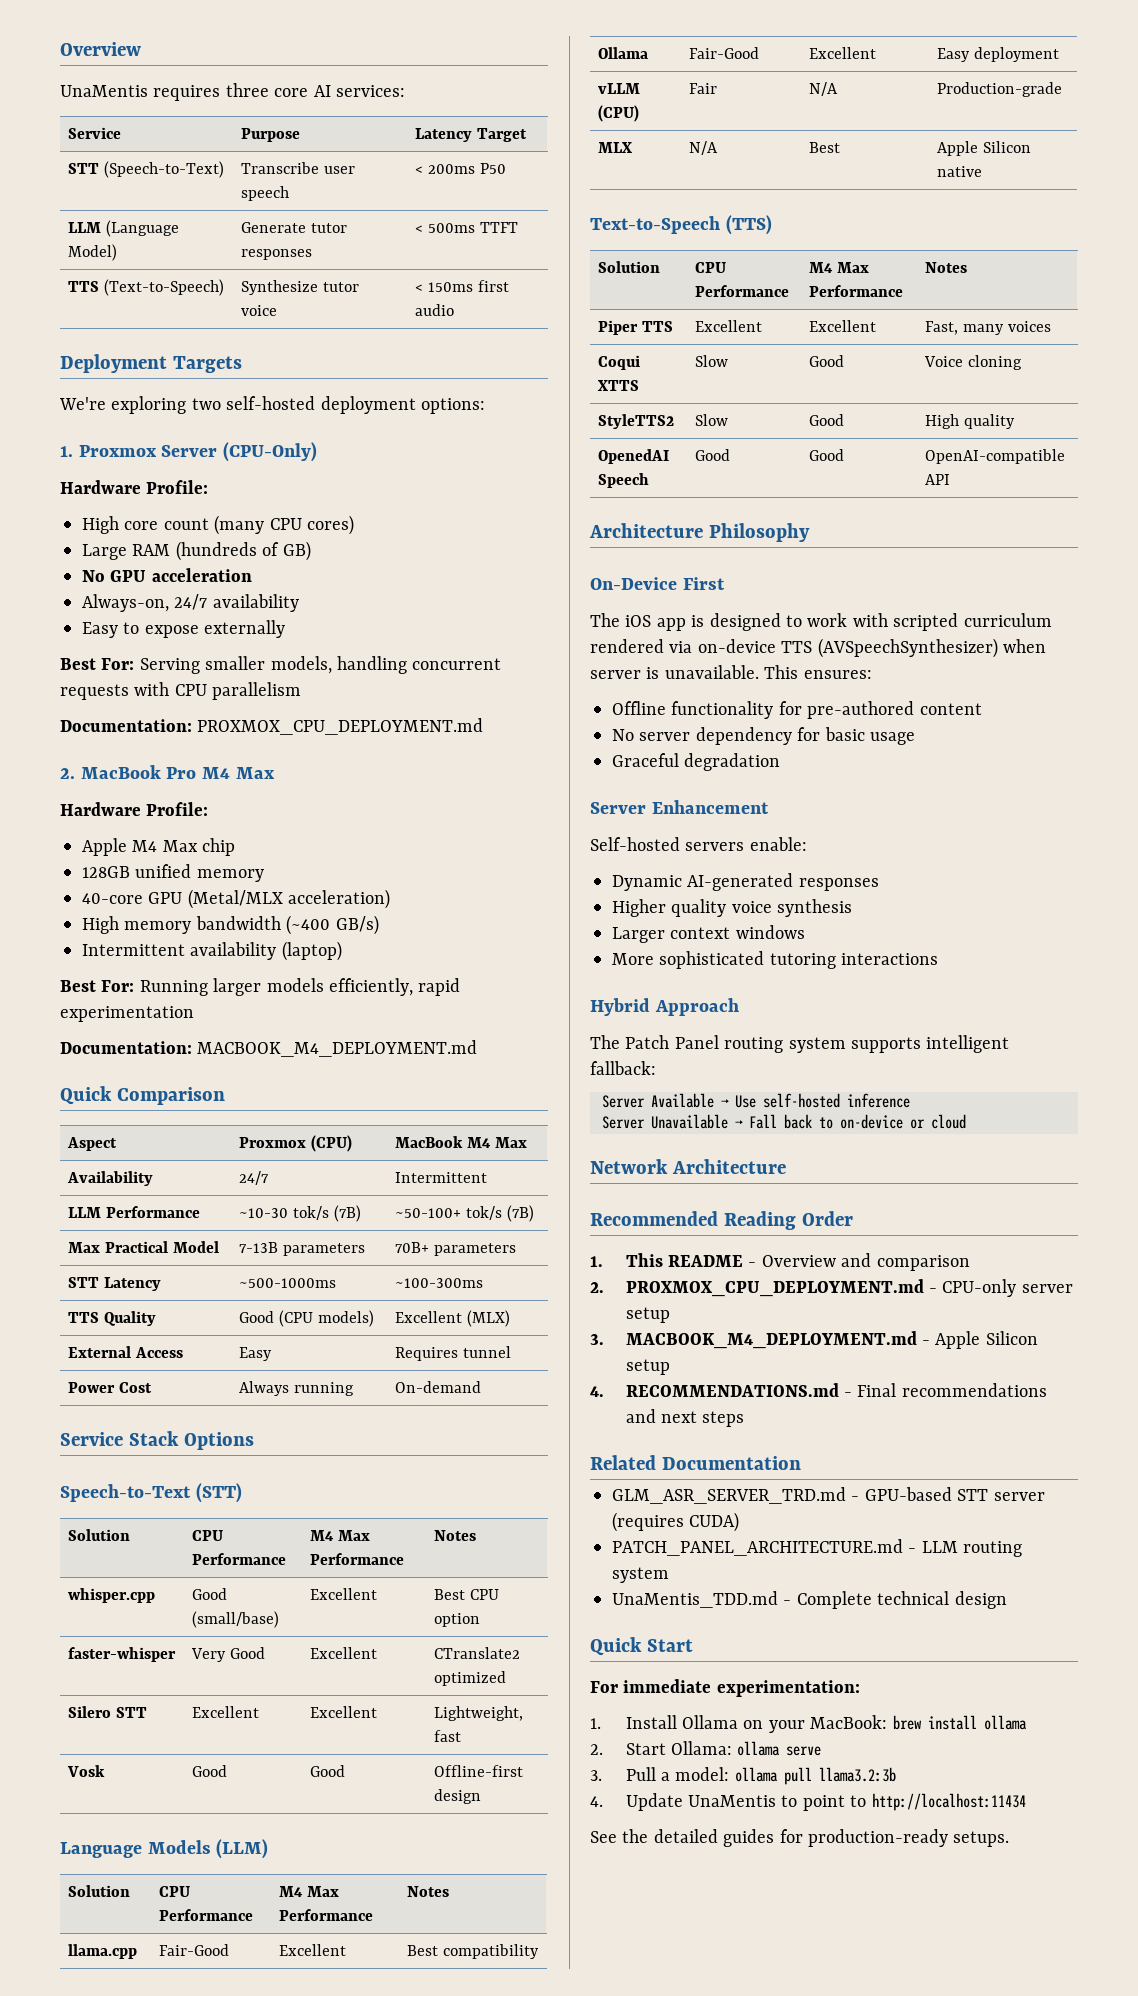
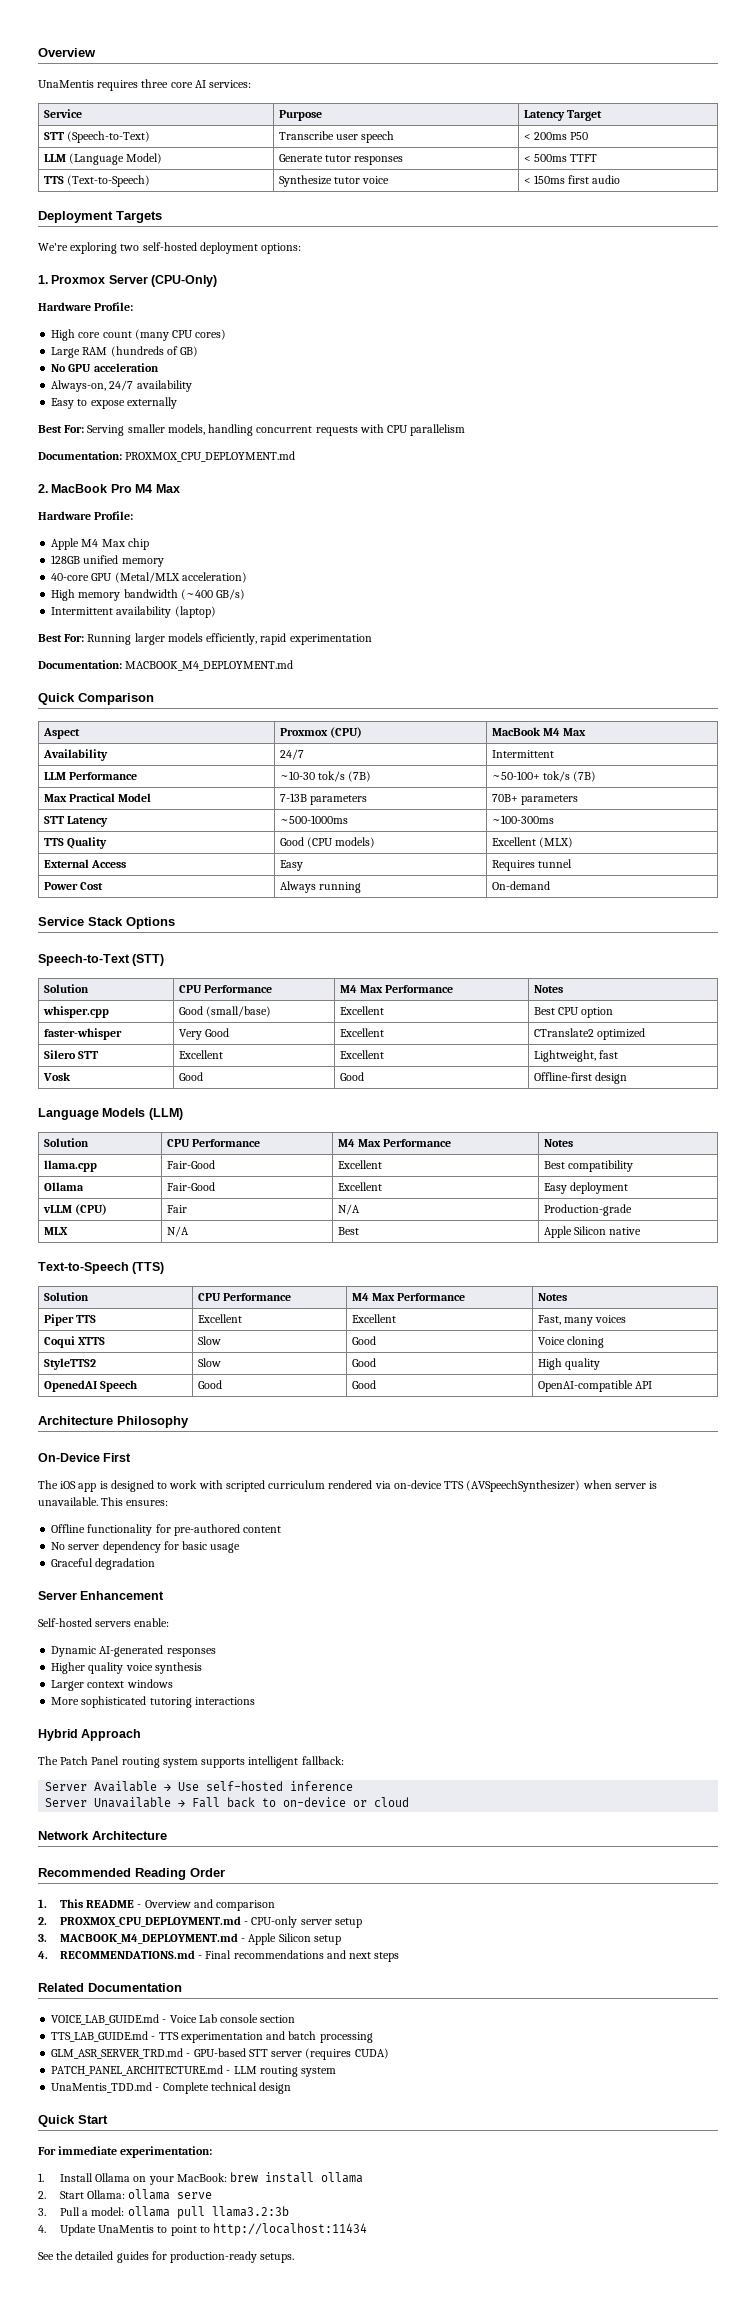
(801, 1463) none -> [51,2014,296,2025] [51,2031,373,2043] // VOICE_LAB_GUIDE.md - Voice Lab console section // TTS_LAB_GUIDE.md - TTS experimentation and batch processing

